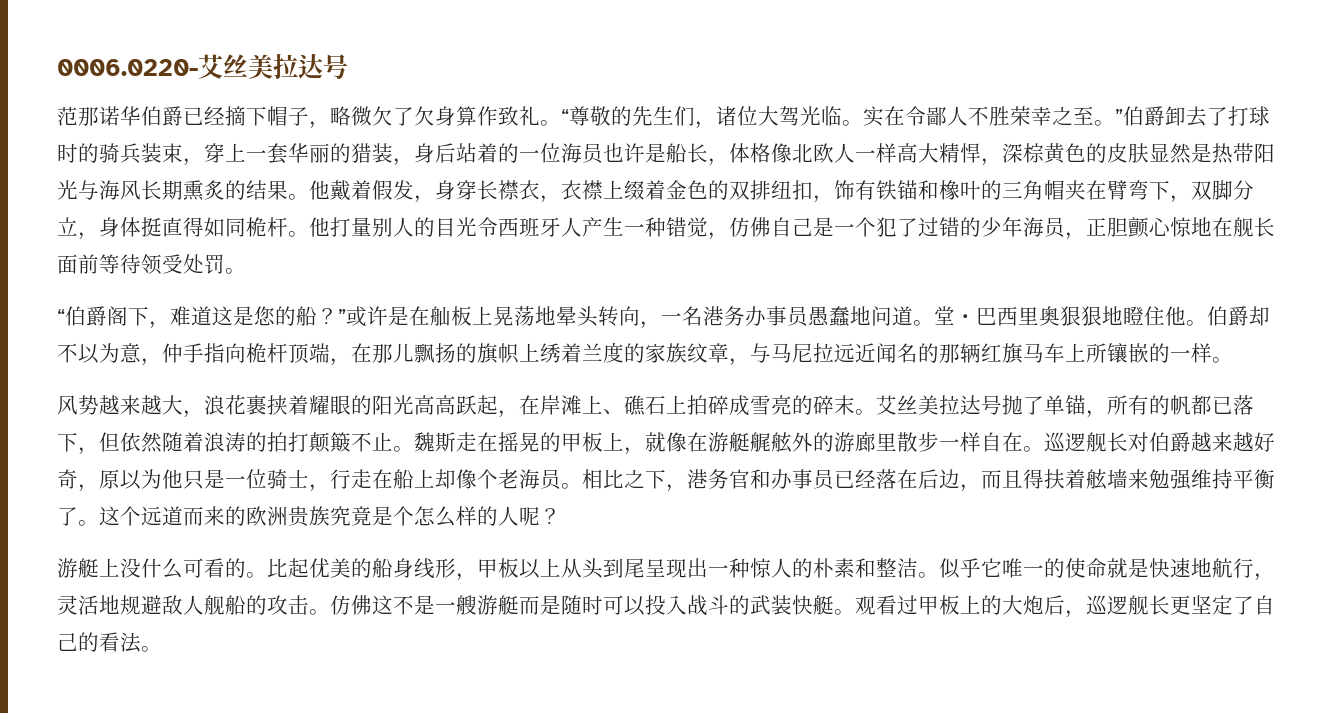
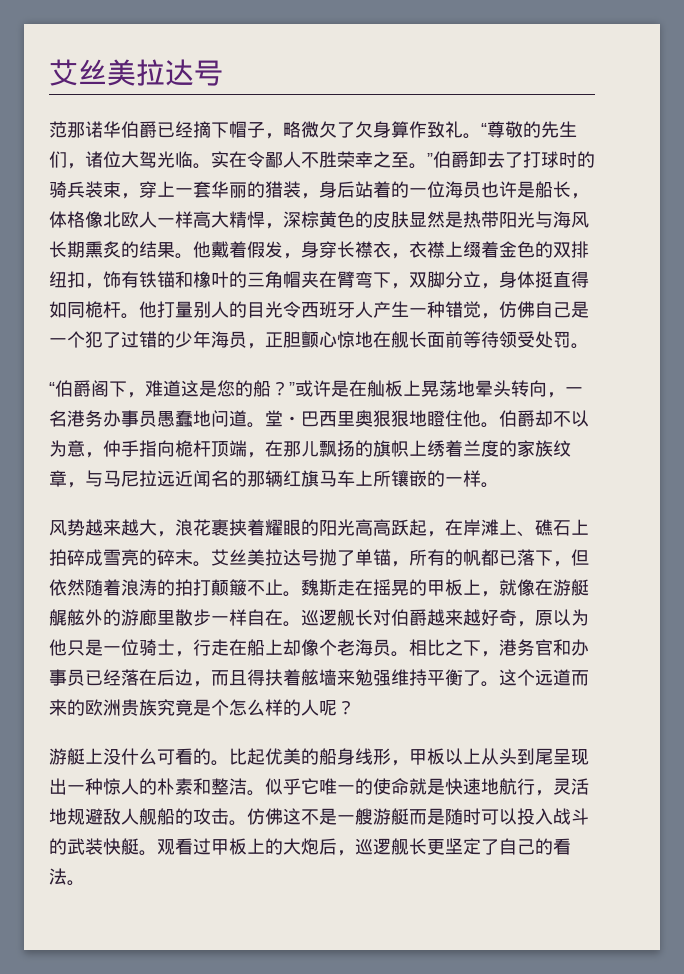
[57,59,198,76] 0006.0220- -> (49, 72) none

